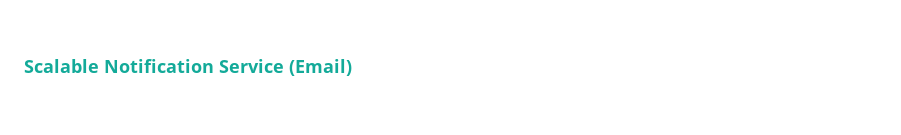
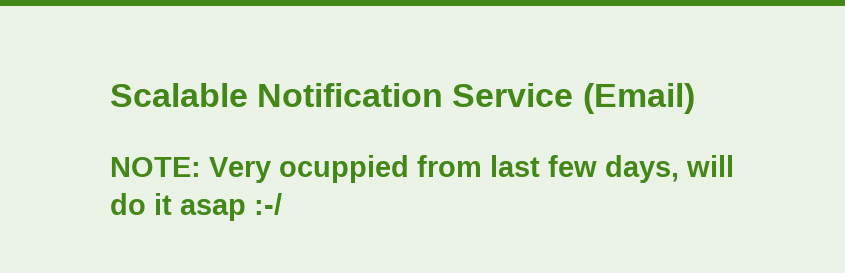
(352, 67) none -> [110,155,734,183] [110,193,282,221] // NOTE: Very ocuppied from last few days, will do it asap :-/

